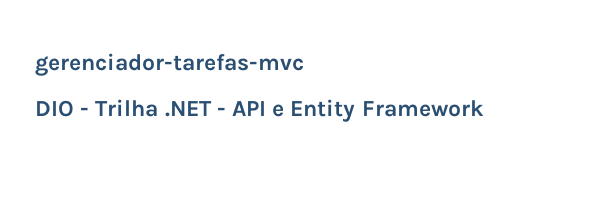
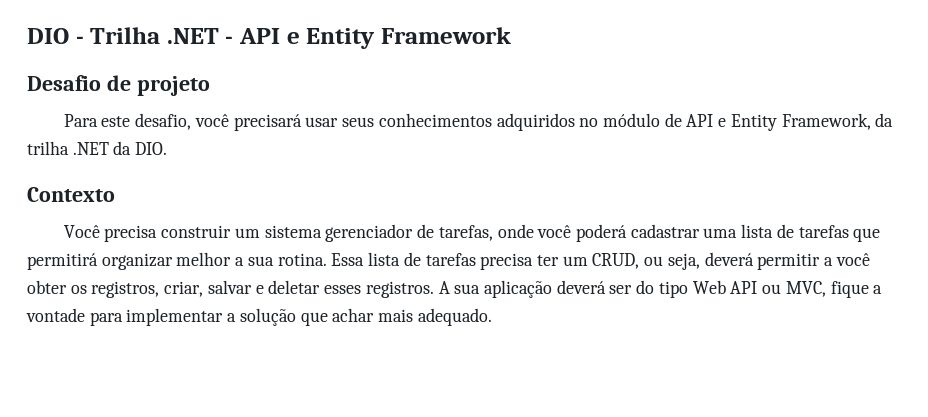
[35,53,304,76] gerenciador-tarefas-mvc // -> (27, 36) none
(484, 108) none -> [27,75,210,96] [63,113,894,131] [27,141,168,155] [27,187,115,202] [63,224,881,242] [27,252,870,270] [27,280,883,298] [26,308,492,326] // Desafio de projeto // Para este desafio, você precisará usar seus conhecimentos adquiridos no módulo de API e Entity Framework, da trilha .NET da DIO. // Contexto // Você precisa construir um sistema gerenciador de tarefas, onde você poderá cadastrar uma lista de tarefas que permitirá organizar melhor a sua rotina. Essa lista de tarefas precisa ter um CRUD, ou seja, deverá permitir a você obter os registros, criar, salvar e deletar esses registros. A sua aplicação deverá ser do tipo Web API ou MVC, fique a vontade para implementar a solução que achar mais adequado.

